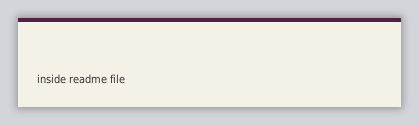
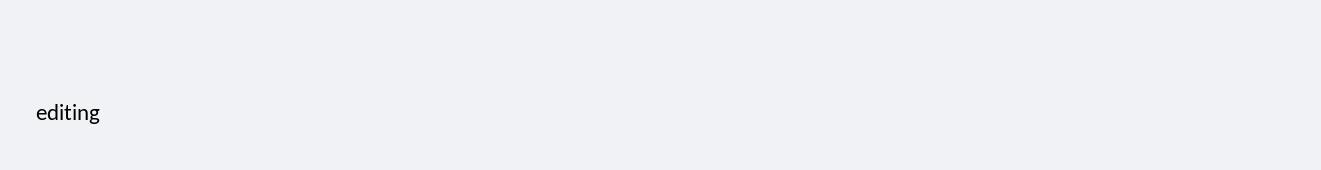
[37,74,125,84] inside readme file -> [36,104,100,124] editing

